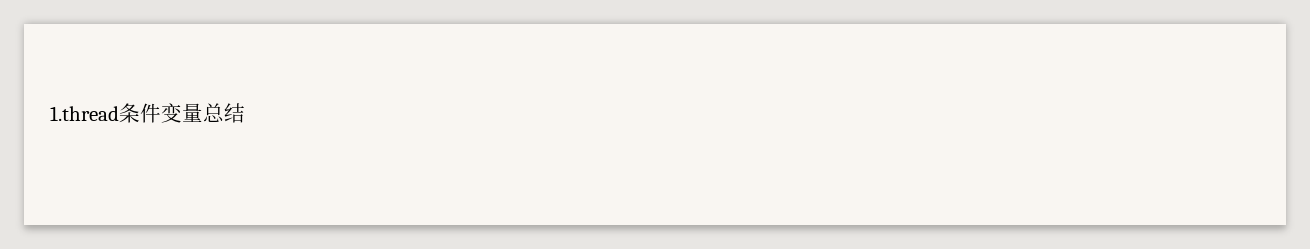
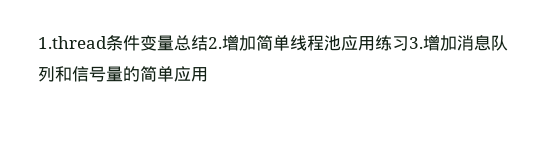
(245, 113) none -> [208,35,508,51] [38,66,208,82] 2.增加简单线程池应用练习3.增加消息队列和信号量的简单应用

